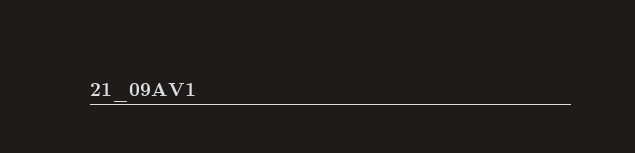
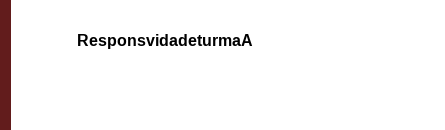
[90,83,196,102] 21_09AV1 -> [77,34,253,49] ResponsvidadeturmaA

